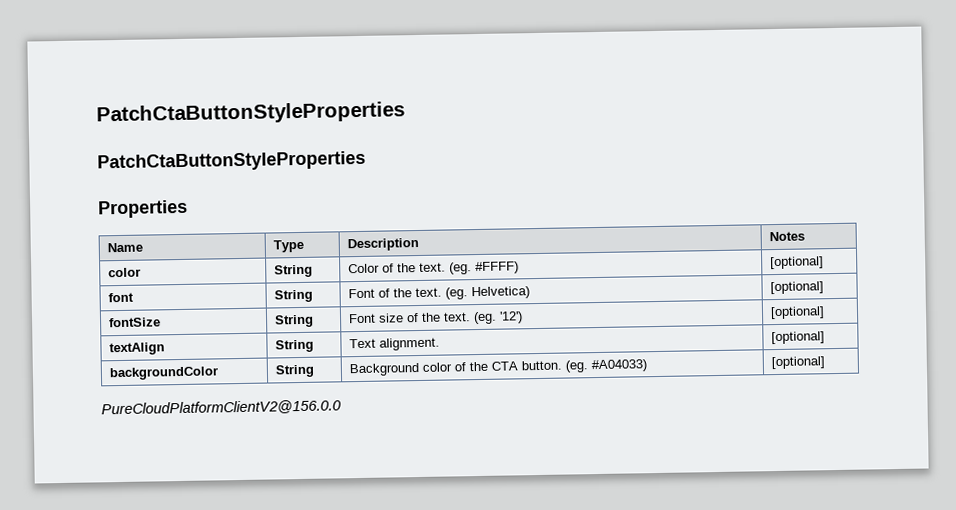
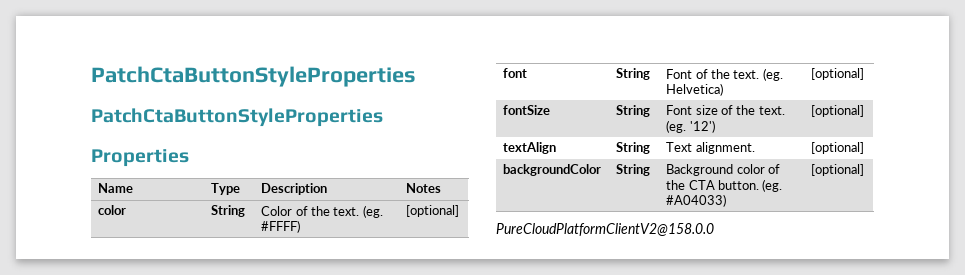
[101,399,341,417] PureCloudPlatformClientV2@156.0.0 -> [496,223,714,236] PureCloudPlatformClientV2@158.0.0

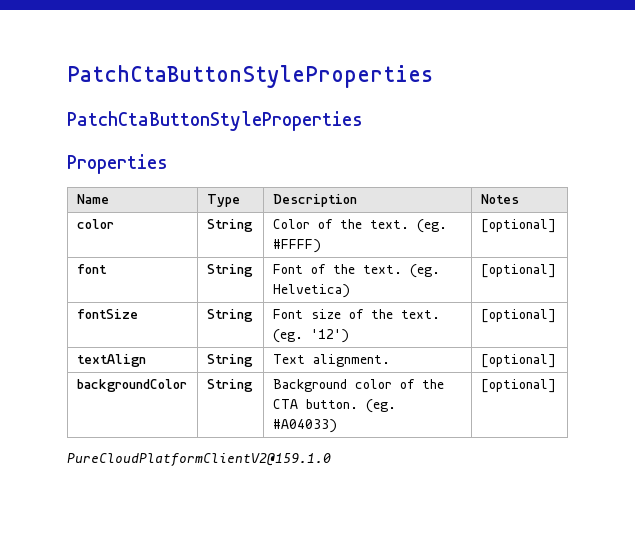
[496,223,714,236] PureCloudPlatformClientV2@158.0.0 -> [67,453,331,467] PureCloudPlatformClientV2@159.1.0

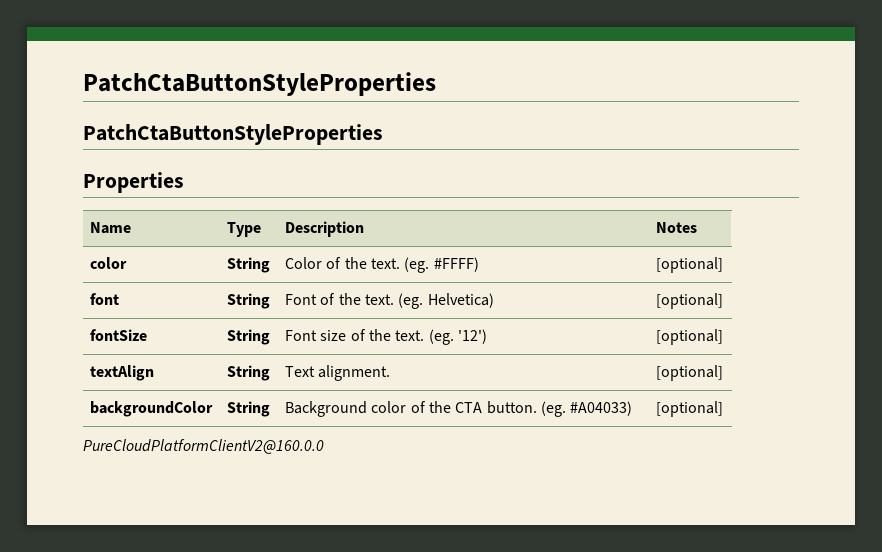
[67,453,331,467] PureCloudPlatformClientV2@159.1.0 -> [83,439,324,454] PureCloudPlatformClientV2@160.0.0

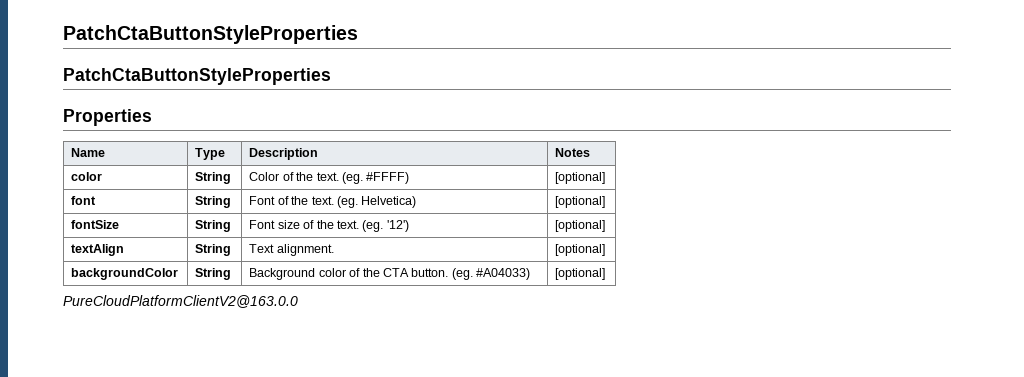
[83,439,324,454] PureCloudPlatformClientV2@160.0.0 -> [63,295,298,308] PureCloudPlatformClientV2@163.0.0

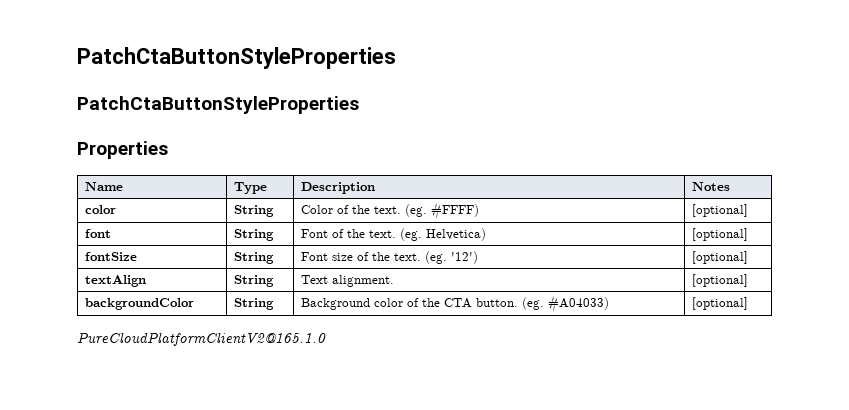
[63,295,298,308] PureCloudPlatformClientV2@163.0.0 -> [77,332,326,346] PureCloudPlatformClientV2@165.1.0

